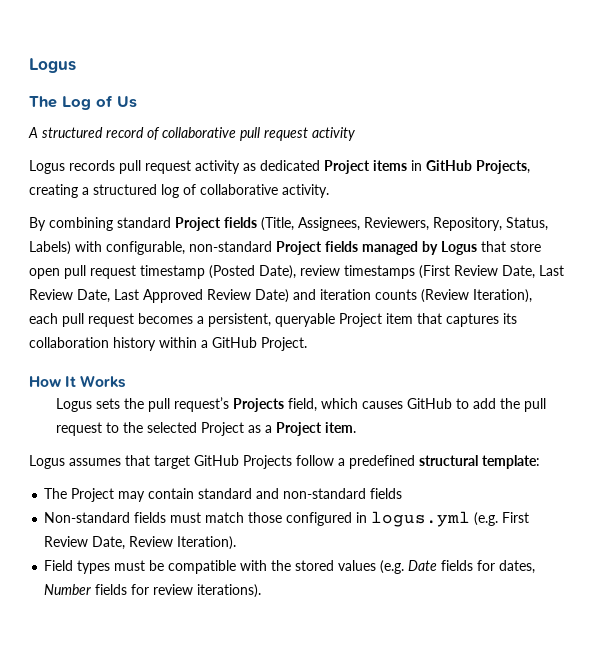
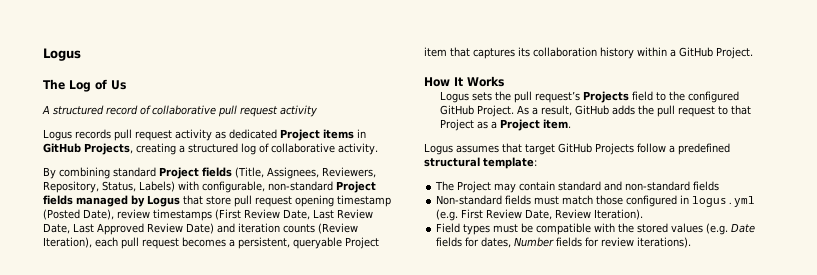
[29,265,136,279] open pull request -> [234,195,334,207] pull request opening
[288,398,497,412] field, which causes GitHub to add -> [631,91,739,103] [439,105,635,117] field to the configured GitHub Project. As a result, GitHub adds
[123,422,198,433] the selected -> [730,105,751,115] that

